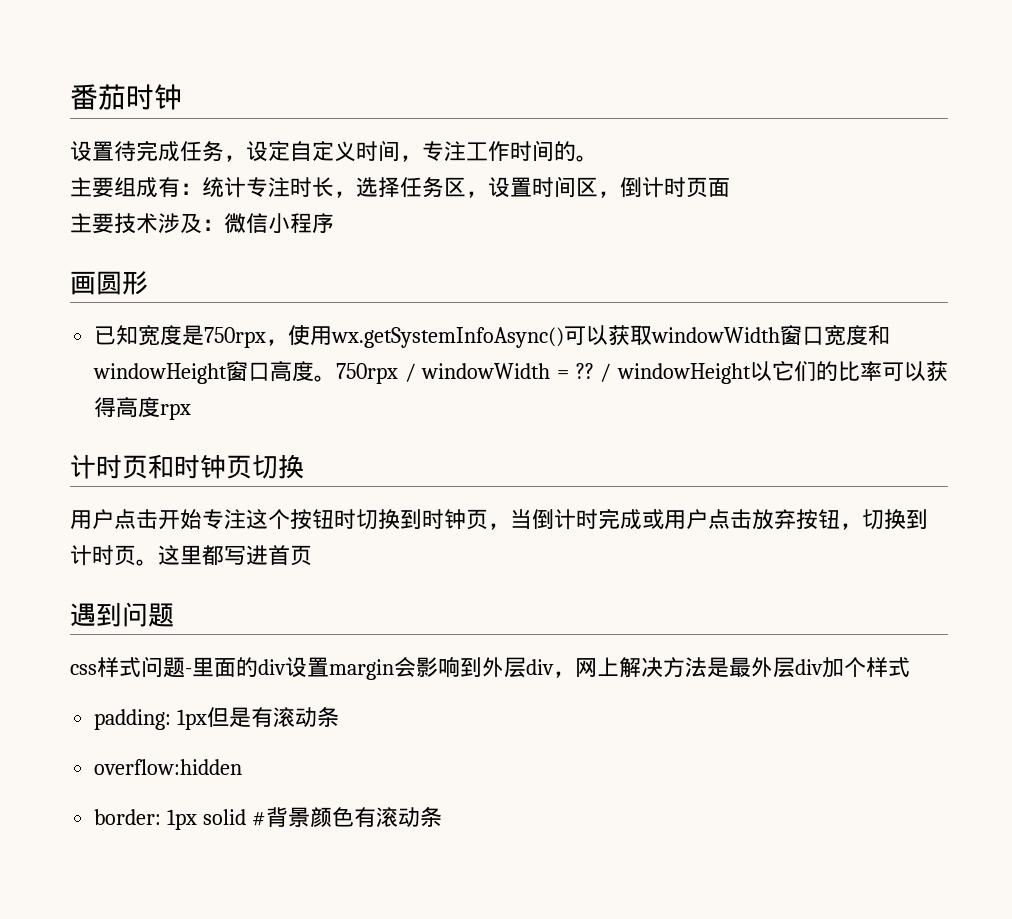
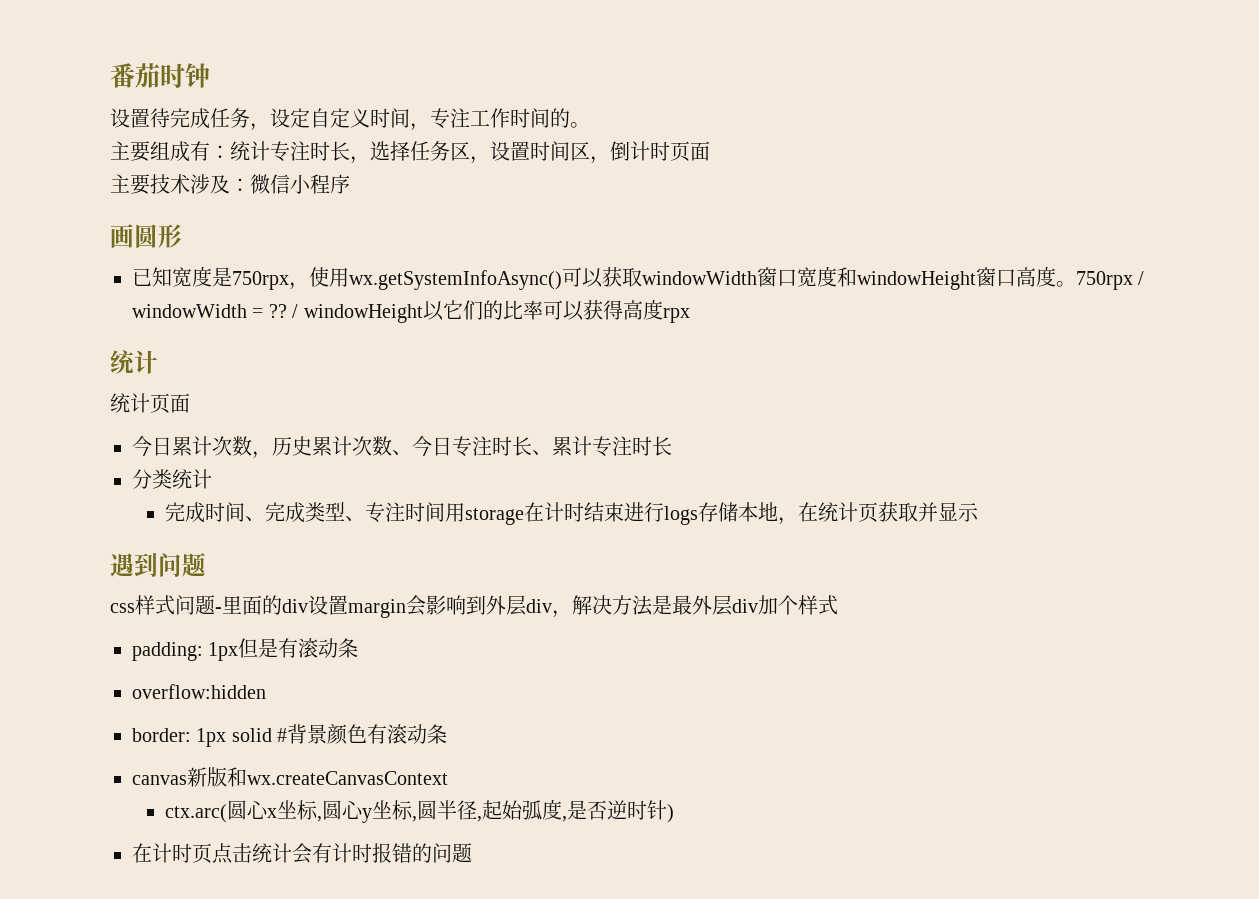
[70,454,304,479] [70,508,928,530] [70,545,312,566] 计时页和时钟页切换 // 用户点击开始专注这个按钮时切换到时钟页，当倒计时完成或用户点击放弃按钮，切换到计时页。这里都写进首页 -> [110,350,158,374] [110,393,190,413] [132,436,672,459] [132,469,212,489] [164,502,979,525] 统计 // 统计页面 // 今日累计次数，历史累计次数、今日专注时长、累计专注时长 // 分类统计 // 完成时间、完成类型、专注时间用storage在计时结束进行logs存储本地，在统计页获取并显示
[575,657,619,677] 网上 -> (572, 614) none
(443, 817) none -> [132,767,448,787] [164,799,674,823] [132,843,472,864] // canvas新版和wx.createCanvasContext // ctx.arc(圆心x坐标,圆心y坐标,圆半径,起始弧度,是否逆时针) // 在计时页点击统计会有计时报错的问题

